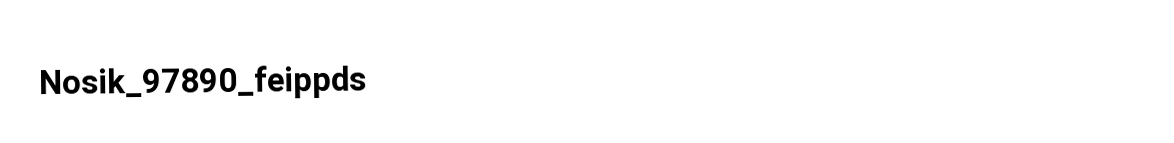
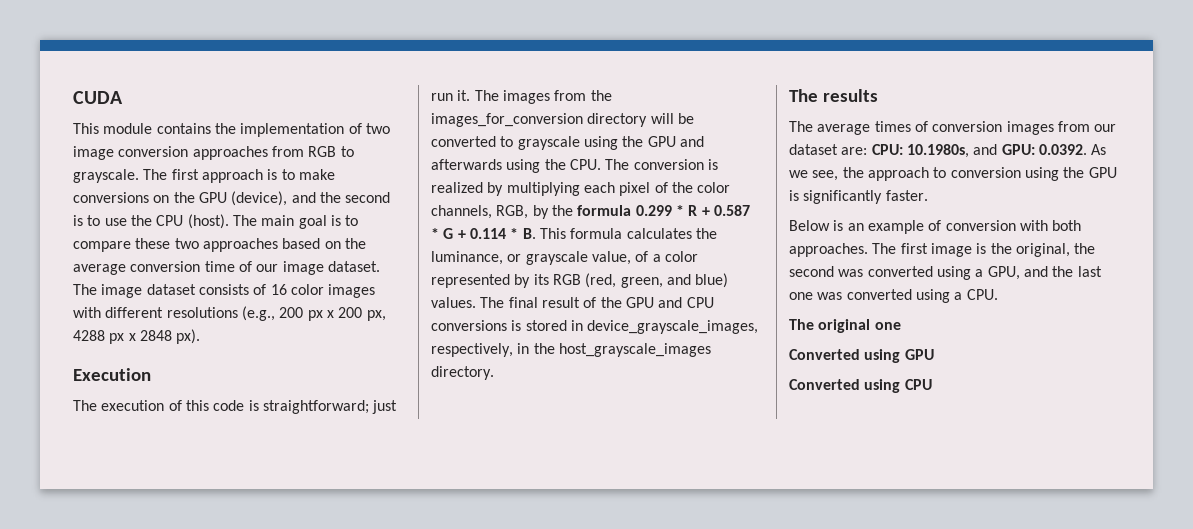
[38,64,367,102] Nosik_97890_feippds -> [73,91,123,104] [73,123,390,137] [73,146,354,160] [73,169,335,183] [73,191,391,206] [73,214,359,229] [73,238,366,252] [73,261,380,275] [73,284,376,298] [73,306,386,321] [73,329,201,344] [73,368,151,381] [73,400,398,414] [431,90,612,104] [431,113,694,127] [431,136,704,150] [431,159,718,173] [431,182,731,196] [431,205,750,219] [431,228,717,239] [431,251,698,265] [431,273,729,288] [431,297,714,308] [431,320,759,334] [431,343,711,357] [431,366,494,380] [789,89,878,102] [789,121,1117,135] [789,144,1107,158] [789,167,1117,181] [789,190,928,204] [789,220,1082,234] [789,243,1096,257] [789,266,1102,280] [789,289,998,303] [789,319,901,333] [789,349,934,363] [789,379,932,393] CUDA // This module contains the implementation of two image conversion approaches from RGB to grayscale. The first approach is to make conversions on the GPU (device), and the second is to use the CPU (host). The main goal is to compare these two approaches based on the average conversion time of our image dataset. The image dataset consists of 16 color images with different resolutions (e.g., 200 px x 200 px, 4288 px x 2848 px). // Execution // The execution of this code is straightforward; just run it. The images from the images_for_conversion directory will be converted to grayscale using the GPU and afterwards using the CPU. The conversion is realized by multiplying each pixel of the color channels, RGB, by the formula 0.299 * R + 0.587 * G + 0.114 * B. This formula calculates the luminance, or grayscale value, of a color represented by its RGB (red, green, and blue) values. The final result of the GPU and CPU conversions is stored in device_grayscale_images, respectively, in the host_grayscale_images directory. // The results // The average times of conversion images from our dataset are: CPU: 10.1980s, and GPU: 0.0392. As we see, the approach to conversion using the GPU is significantly faster. // Below is an example of conversion with both approaches. The first image is the original, the second was converted using a GPU, and the last one was converted using a CPU. // The original one // Converted using GPU // Converted using CPU

